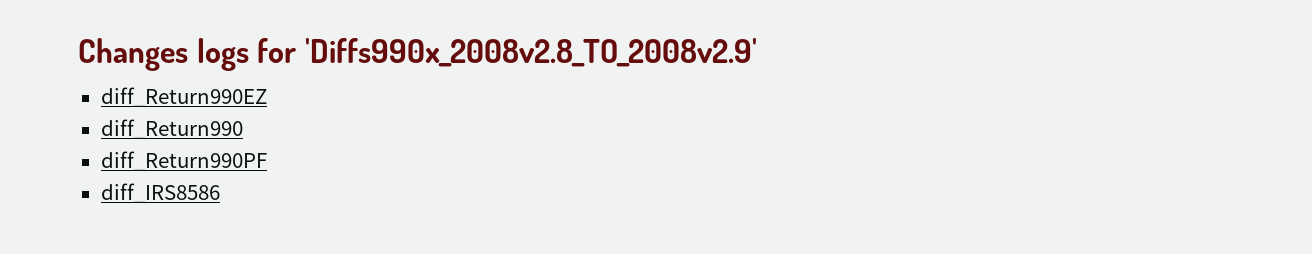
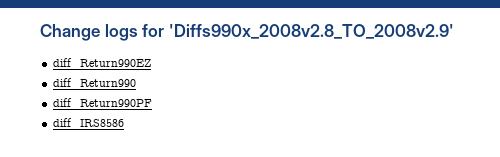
[78,38,188,71] Changes -> [40,24,100,41] Change

